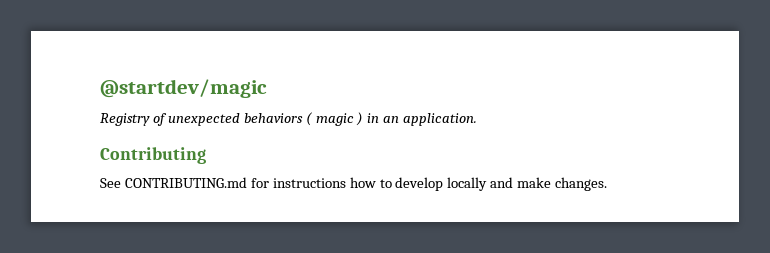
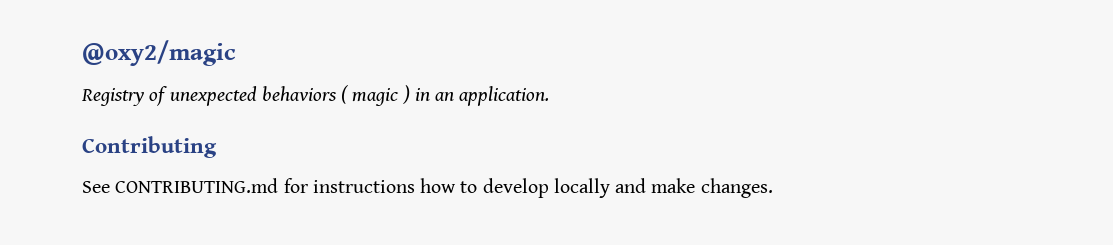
[100,79,267,98] @startdev/magic -> [82,40,236,66] @oxy2/magic

